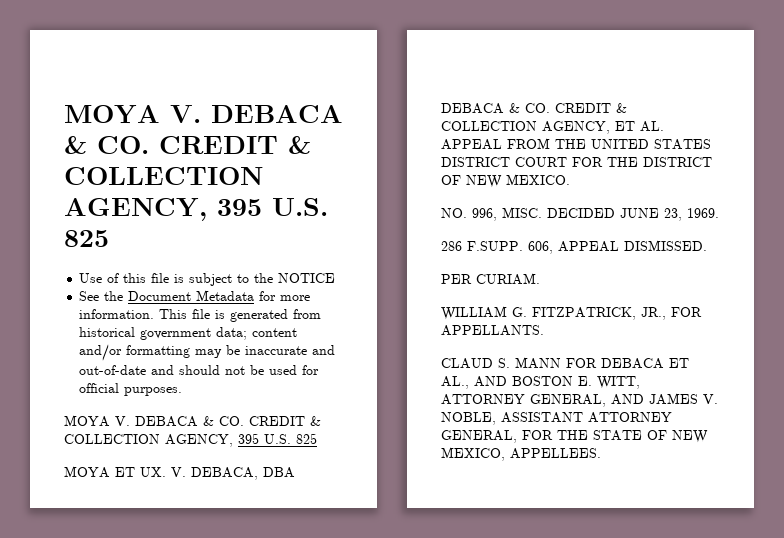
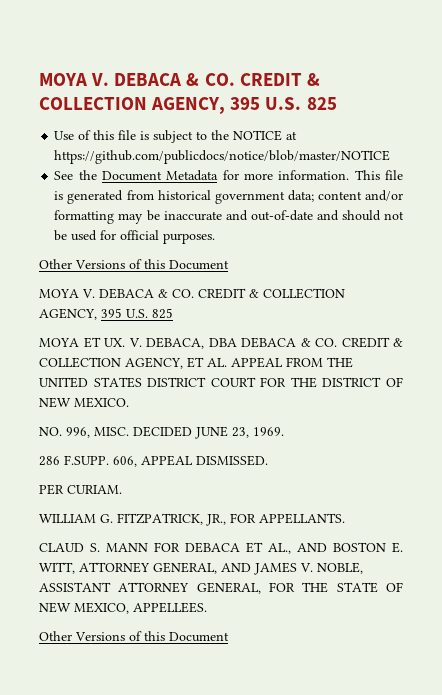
(336, 278) none -> [286,131,298,140] [54,150,391,164] at https://github.com/publicdocs/notice/blob/master/NOTICE
(183, 391) none -> [39,259,229,270] // Other Versions of this Document
(601, 453) none -> [39,631,229,642] // Other Versions of this Document

